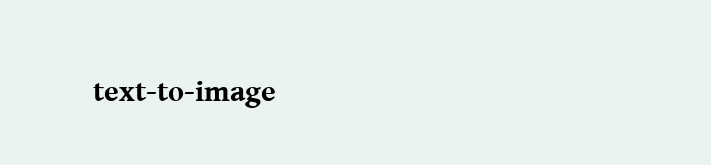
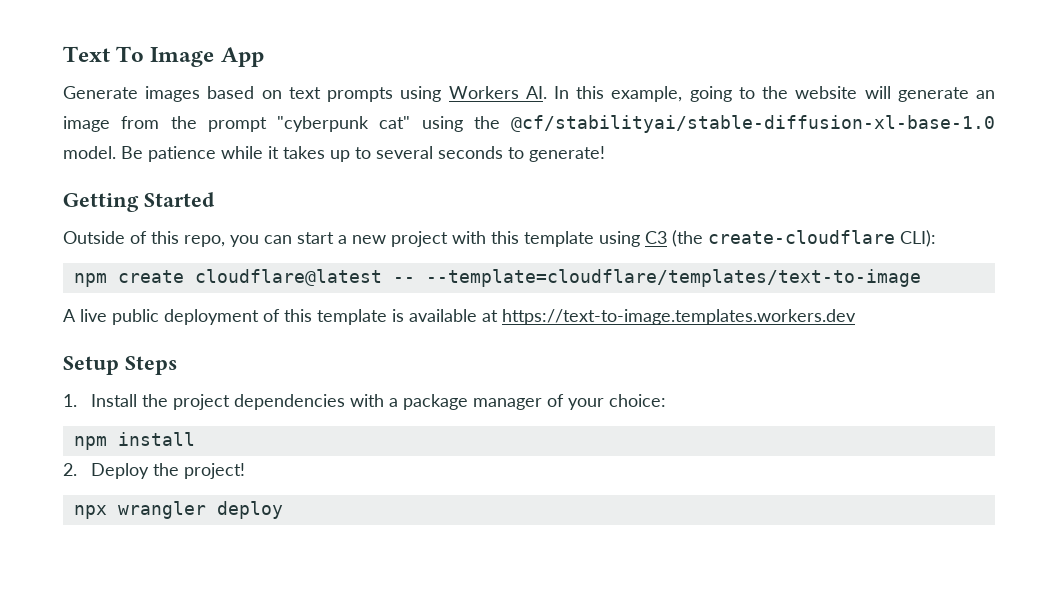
[93,81,276,108] text-to-image -> [63,46,264,67] [63,86,995,102] [63,115,995,133] [63,146,605,162] [63,192,215,212] [63,230,936,247] [73,269,921,287] [63,309,856,325] [63,356,177,375] [63,394,667,410] [73,432,195,450] [63,463,246,479] [73,501,283,519] Text To Image App // Generate images based on text prompts using Workers AI. In this example, going to the website will generate an image from the prompt "cyberpunk cat" using the @cf/stabilityai/stable-diffusion-xl-base-1.0 model. Be patience while it takes up to several seconds to generate! // Getting Started // Outside of this repo, you can start a new project with this template using C3 (the create-cloudflare CLI): // npm create cloudflare@latest -- --template=cloudflare/templates/text-to-image // A live public deployment of this template is available at https://text-to-image.templates.workers.dev // Setup Steps // 1. Install the project dependencies with a package manager of your choice: // npm install // 2. Deploy the project! // npx wrangler deploy

